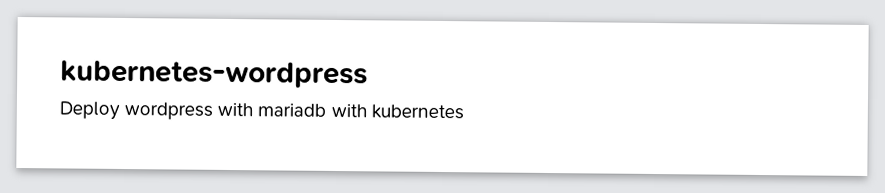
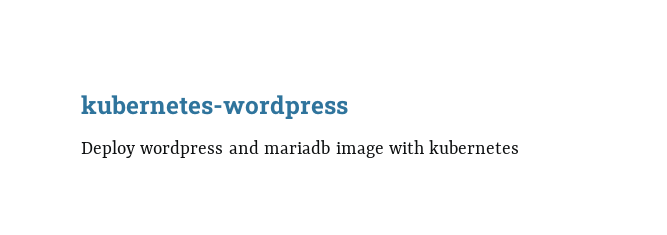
[217,102,327,117] with mariadb -> [228,140,384,158] and mariadb image

